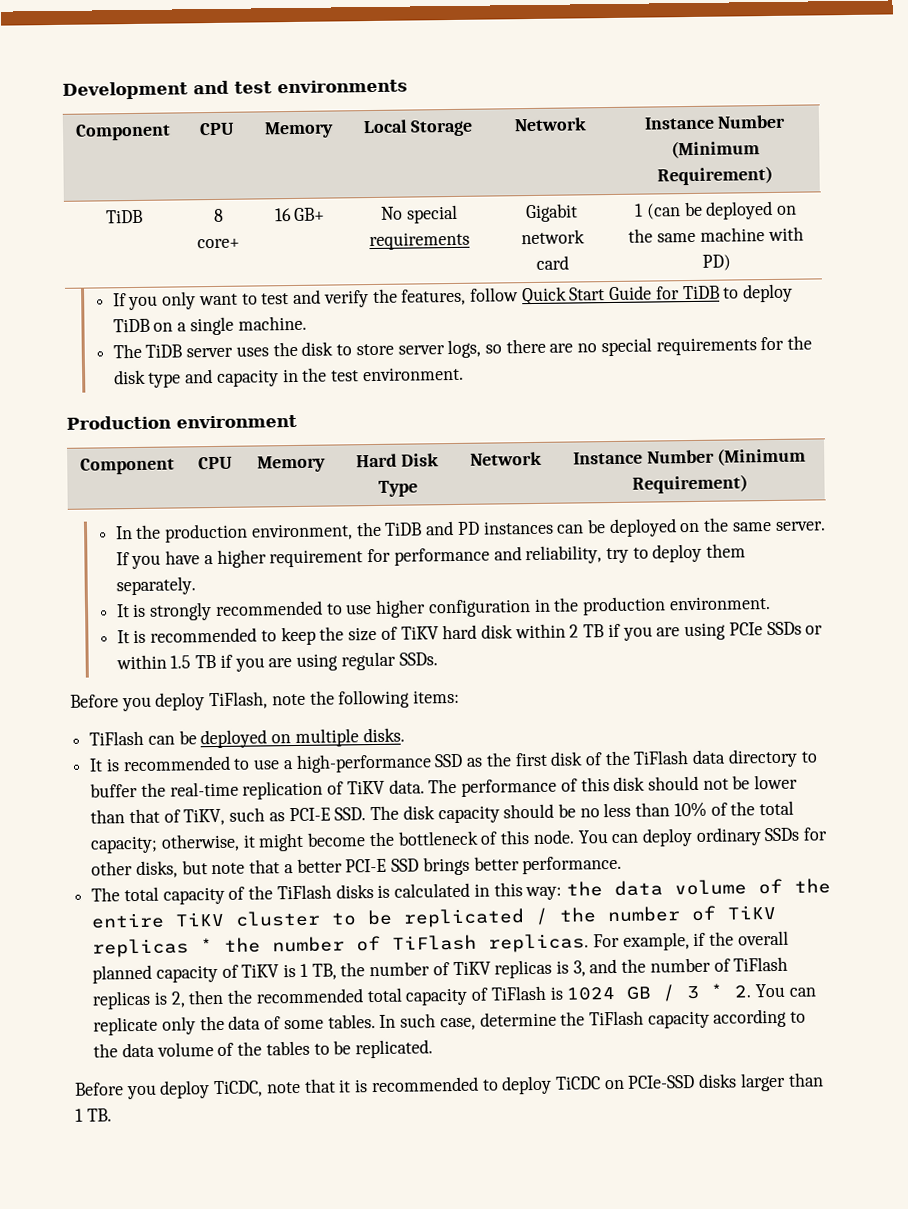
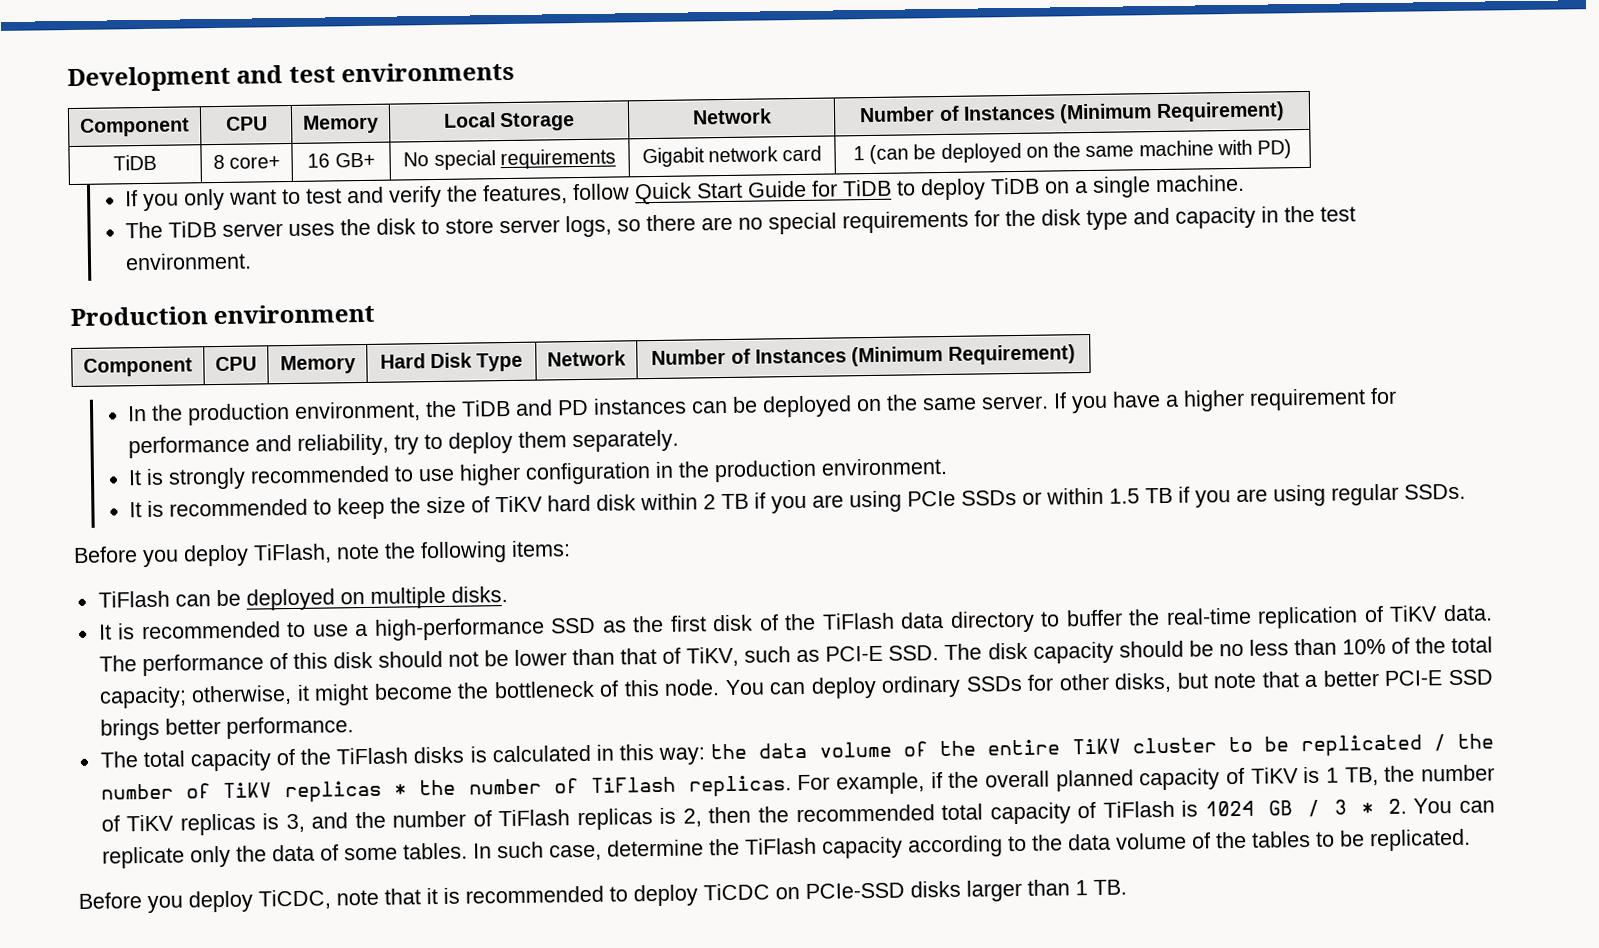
[643,114,787,130] Instance Number -> [859,105,1056,123] Number of Instances
[572,449,715,465] Instance Number -> [651,348,847,366] Number of Instances

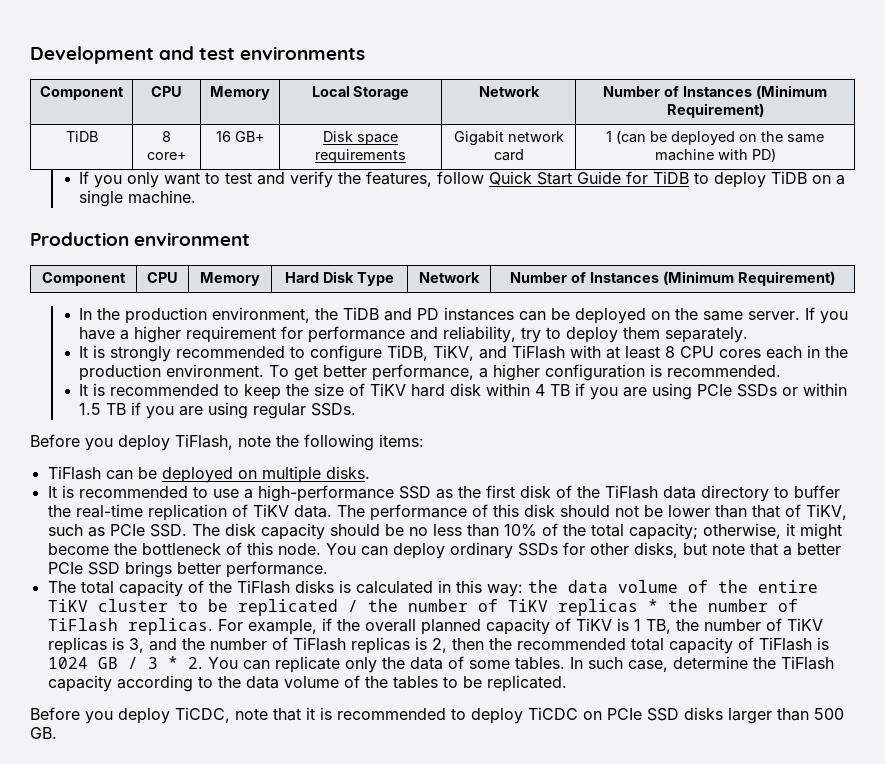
[403,150,496,171] No special -> [323,131,398,145] Disk space
[125,205,1357,239] [125,252,253,271] // The TiDB server uses the disk to store server logs, so there are no special requirements for the disk type and capacity in the test environment. -> (197, 197) none
[418,457,949,486] use higher configuration in the production environment. -> [310,345,849,362] [79,364,782,381] configure TiDB, TiKV, and TiFlash with at least 8 CPU cores each in the production environment. To get better performance, a higher configuration is recommended.
[703,494,717,510] 2 -> [535,384,546,396] 4
[825,645,884,662] PCI-E -> [109,524,145,536] PCIe
[1384,670,1443,686] PCI-E -> [47,562,83,574] PCIe
[805,882,905,899] PCIe-SSD -> [607,708,679,721] PCIe SSD
[1075,879,1127,896] 1 TB. -> [814,708,844,720] [30,727,57,739] 500 GB.

